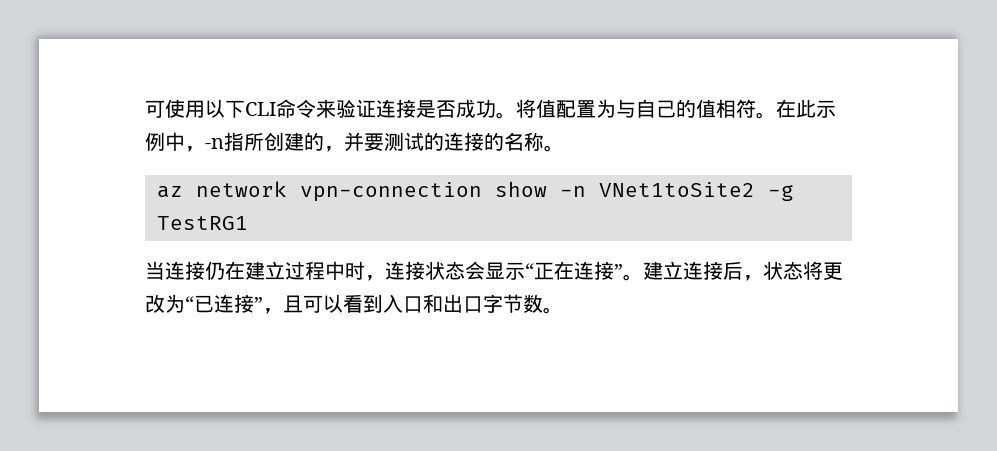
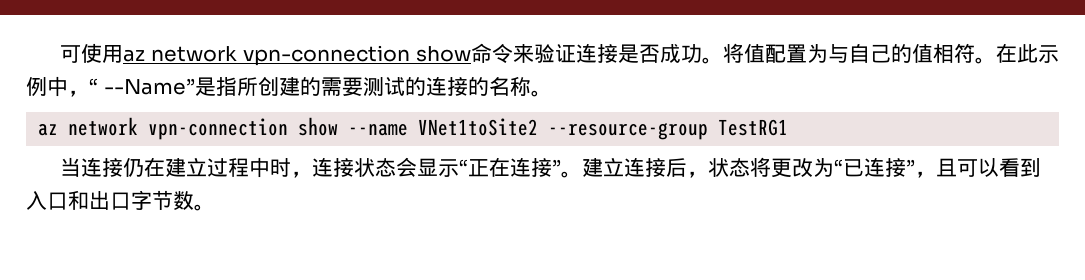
[205,99,276,118] 以下CLI -> [122,45,471,66] az network vpn-connection show
[205,138,224,149] -n -> [89,77,216,96] “ --Name”是
[324,132,364,152] ，并 -> [320,77,342,96] 需
[560,182,794,201] -n VNet1toSite2 -g -> [348,118,709,140] --name VNet1toSite2 --resource-group

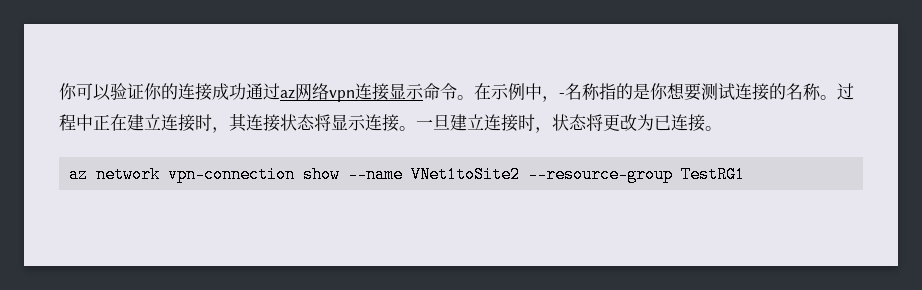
[59,43,1059,66] [26,76,531,97] 可使用az network vpn-connection show命令来验证连接是否成功。将值配置为与自己的值相符。在此示例中，“ --Name”是指所创建的需要测试的连接的名称 -> [59,83,854,102] [59,113,705,133] 你可以验证你的连接成功通过az网络vpn连接显示命令。在示例中，-名称指的是你想要测试连接的名称。过程中正在建立连接时，其连接状态将显示连接。一旦建立连接时，状态将更改为已连接
[59,157,1041,178] [26,190,215,211] // 当连接仍在建立过程中时，连接状态会显示“正在连接”。建立连接后，状态将更改为“已连接”，且可以看到入口和出口字节数。 -> (746, 174) none

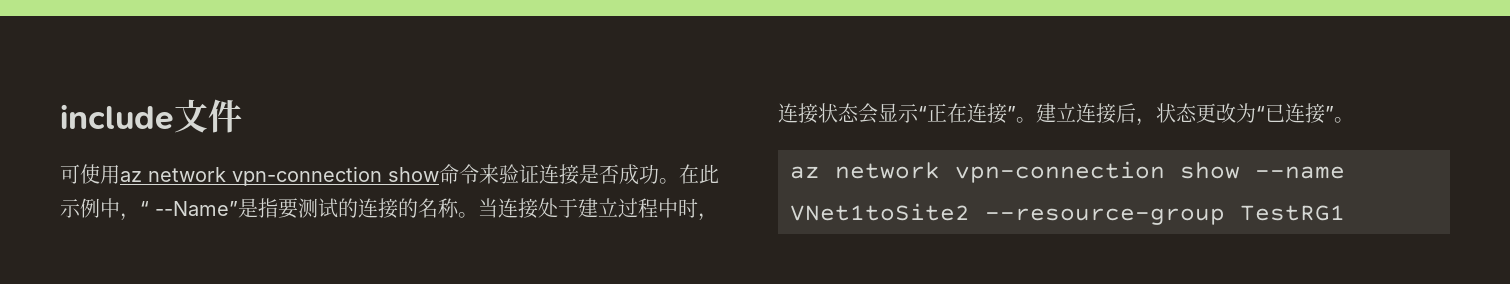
[59,83,854,102] [59,113,705,133] 你可以验证你的连接成功通过az网络vpn连接显示命令。在示例中，-名称指的是你想要测试连接的名称。过程中正在建立连接时，其连接状态将显示连接。一旦建立连接时，状态将更改为已连接 -> [60,99,242,133] [60,164,719,186] [60,198,718,221] [778,103,1334,126] include文件 // 可使用az network vpn-connection show命令来验证连接是否成功。在此示例中，“ --Name”是指要测试的连接的名称。当连接处于建立过程中时，连接状态会显示“正在连接”。建立连接后，状态更改为“已连接”

